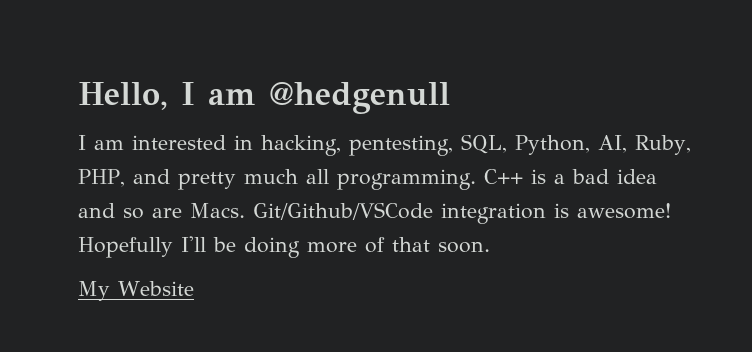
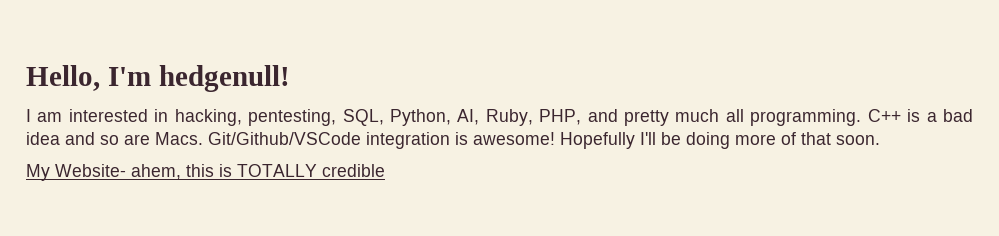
[181,82,450,114] I am @hedgenull -> [107,65,290,92] I'm hedgenull!
[118,281,194,296] Website -> [55,164,385,180] Website- ahem, this is TOTALLY credible

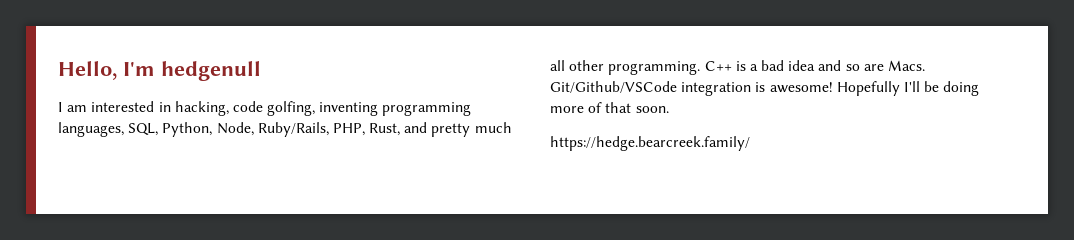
[158,65,290,92] hedgenull! -> [161,61,261,81] hedgenull
[248,109,582,126] pentesting, SQL, Python, AI, Ruby, PHP, -> [232,101,472,116] [58,122,401,137] code golfing, inventing programming languages, SQL, Python, Node, Ruby/Rails, PHP, Rust,
(744, 115) none -> [569,60,605,71] other
[26,164,385,181] My Website- ahem, this is TOTALLY credible -> [550,136,750,151] https://hedge.bearcreek.family/

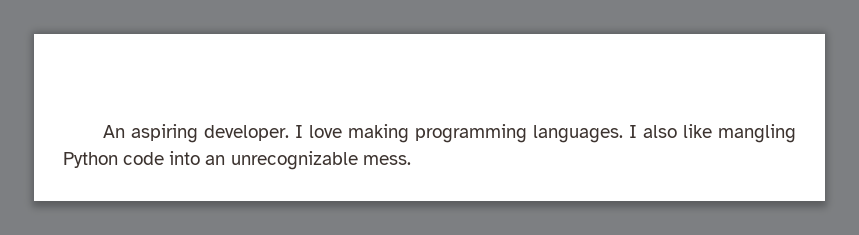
[58,61,261,81] [58,101,472,116] [58,122,512,137] [550,60,926,75] [550,81,980,96] [550,102,669,113] [550,136,750,151] Hello, I'm hedgenull // I am interested in hacking, code golfing, inventing programming languages, SQL, Python, Node, Ruby/Rails, PHP, Rust, and pretty much all other programming. C++ is a bad idea and so are Macs. Git/Github/VSCode integration is awesome! Hopefully I'll be doing more of that soon. // https://hedge.bearcreek.family/ -> [102,124,796,143] [63,151,411,170] An aspiring developer. I love making programming languages. I also like mangling Python code into an unrecognizable mess.

